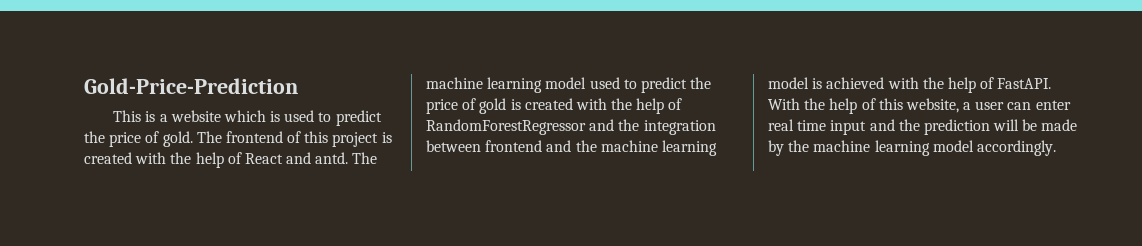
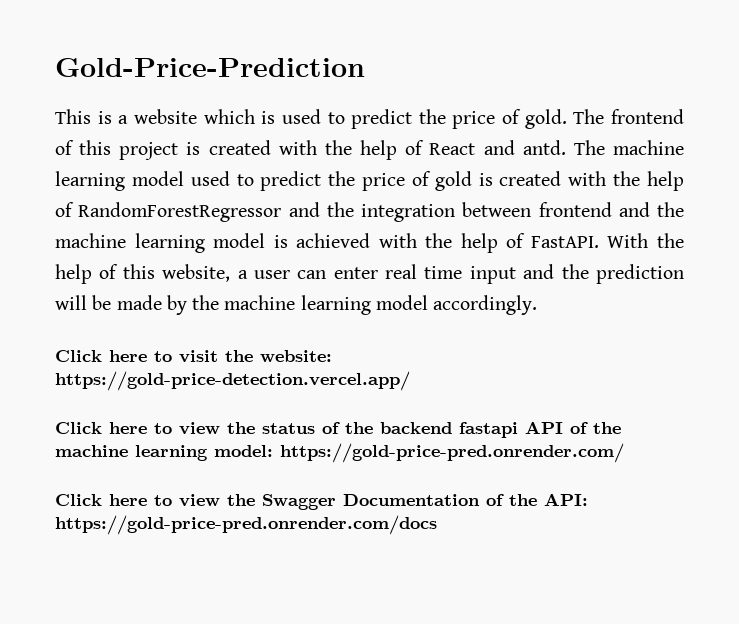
(1056, 148) none -> [55,350,332,363] [55,371,410,391] [55,421,621,438] [55,443,624,463] [55,493,588,510] [55,515,437,535] // Click here to visit the website: https://gold-price-detection.vercel.app/ // Click here to view the status of the backend fastapi API of the machine learning model: https://gold-price-pred.onrender.com/ // Click here to view the Swagger Documentation of the API: https://gold-price-pred.onrender.com/docs

